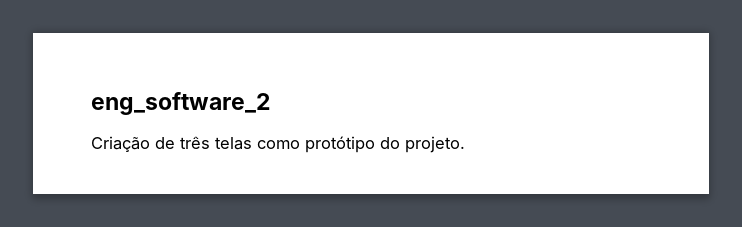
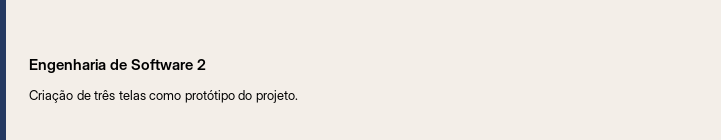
[91,92,270,115] eng_software_2 -> [29,59,207,73] Engenharia de Software 2

